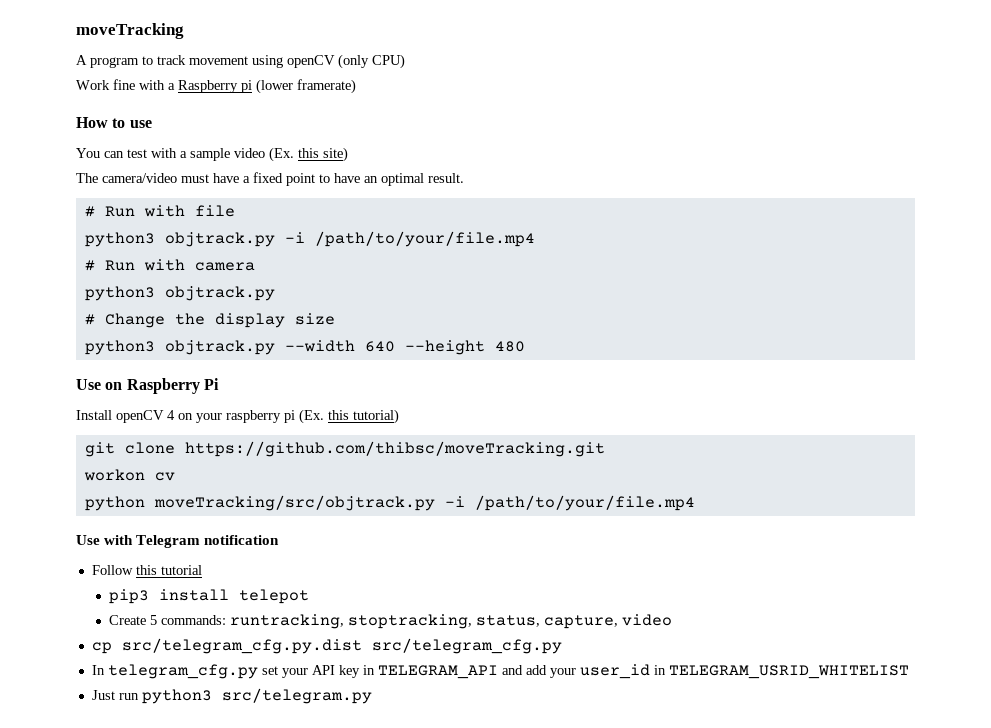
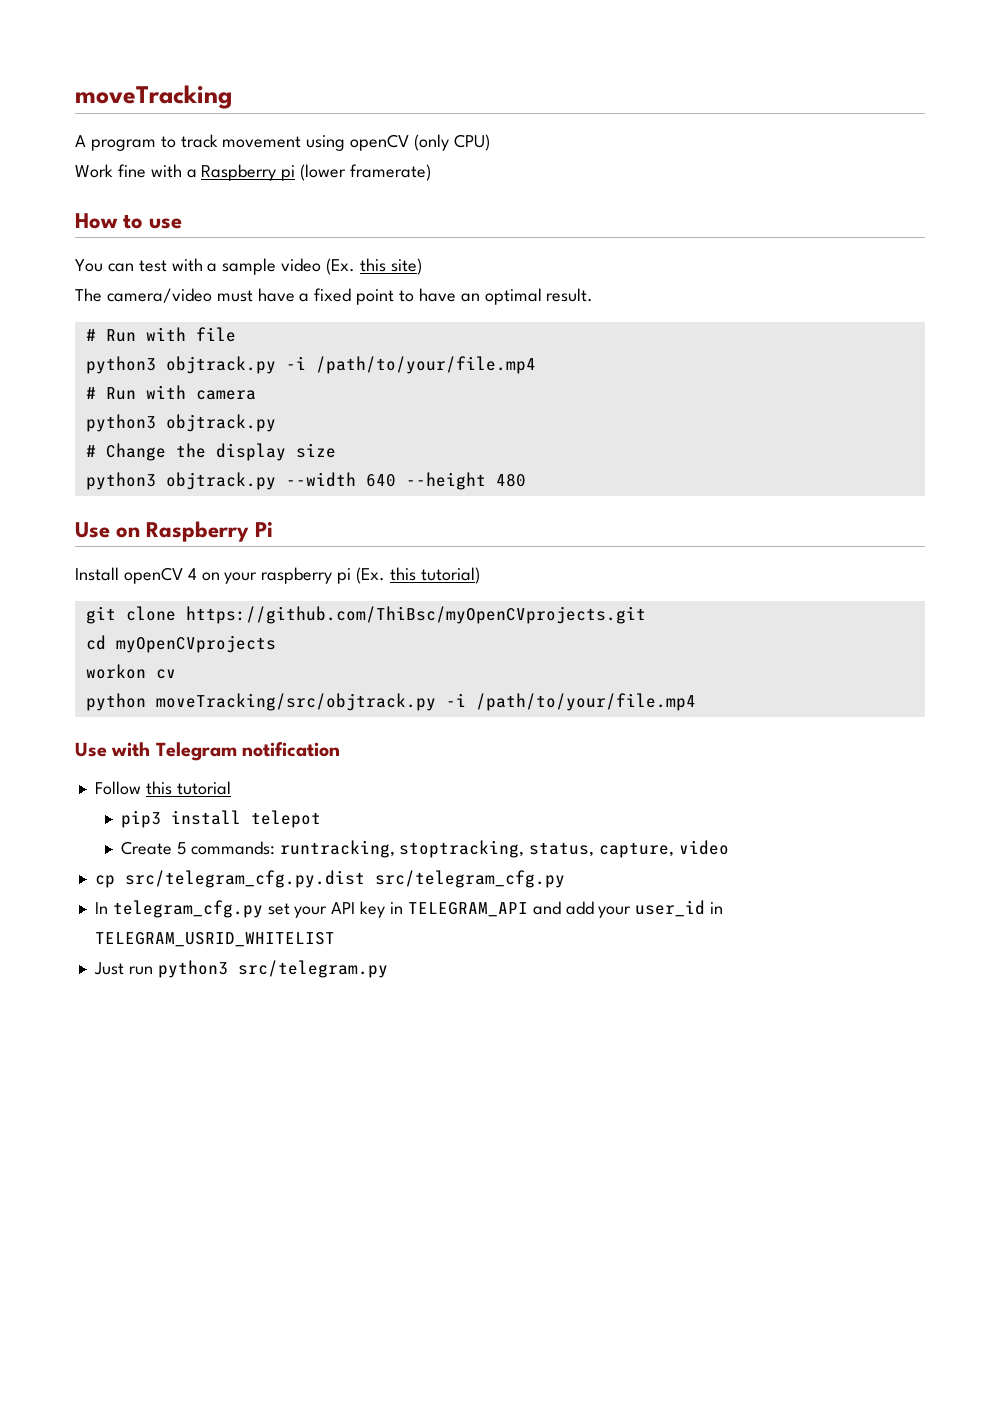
[184,441,605,457] https://github.com/thibsc/moveTracking.git -> [185,606,646,624] [85,635,276,653] https://github.com/ThiBsc/myOpenCVprojects.git // cd myOpenCVprojects

